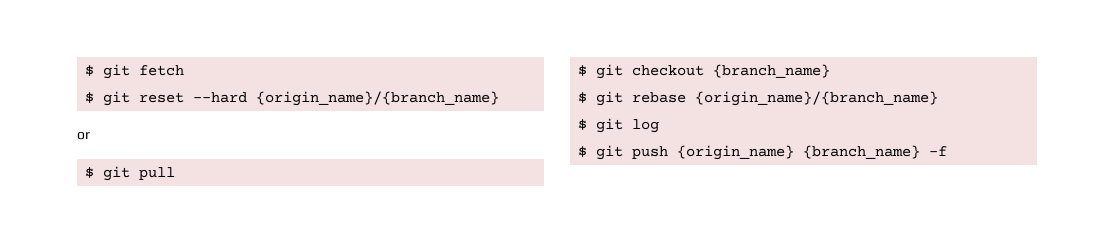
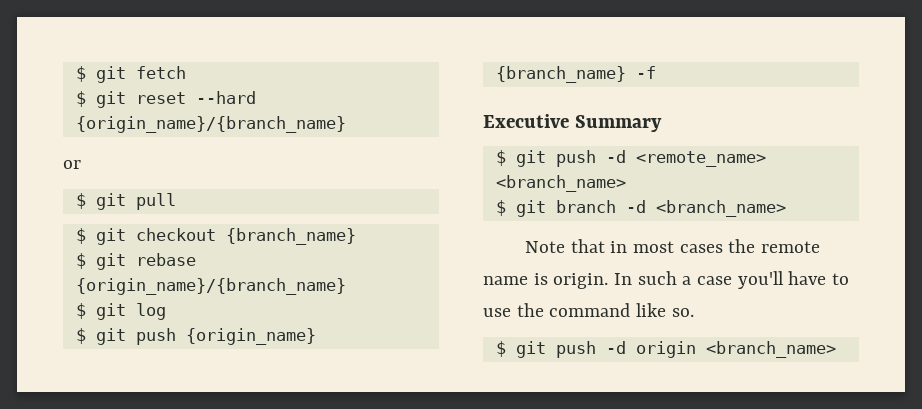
(948, 151) none -> [483,114,662,132] [495,150,766,167] [495,175,626,192] [495,200,786,217] [525,239,821,253] [483,271,850,289] [483,303,694,317] [495,341,836,358] // Executive Summary // $ git push -d <remote_name> <branch_name> // $ git branch -d <branch_name> // Note that in most cases the remote name is origin. In such a case you'll have to use the command like so. // $ git push -d origin <branch_name>

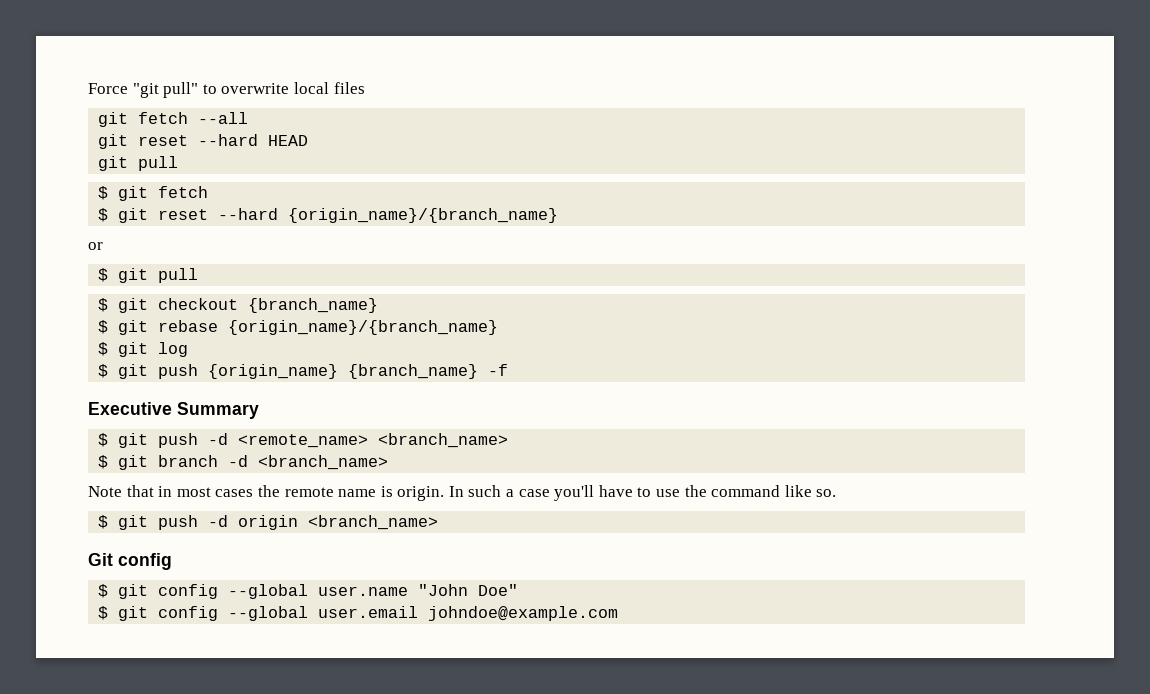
(75, 74) none -> [88,82,365,98] [98,112,249,127] [98,134,309,149] [98,156,179,171] Force "git pull" to overwrite local files // git fetch --all // git reset --hard HEAD // git pull //
(836, 349) none -> [88,553,172,570] [98,584,519,599] [98,606,619,621] // Git config // $ git config --global user.name "John Doe" // $ git config --global user.email johndoe@example.com

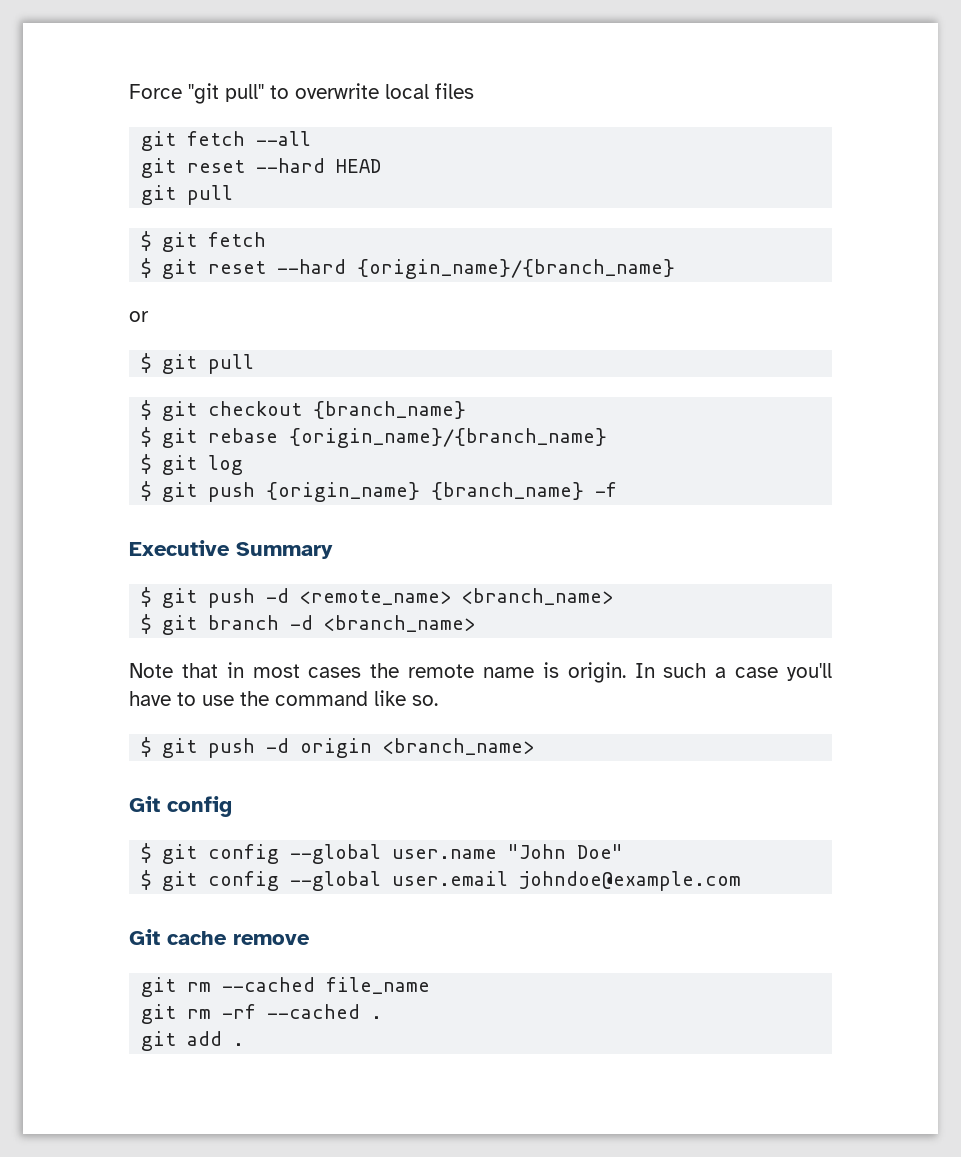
(619, 613) none -> [129,929,310,945] [141,977,431,997] [141,1004,383,1024] [141,1031,245,1051] // Git cache remove // git rm --cached file_name // git rm -rf --cached . // git add .

